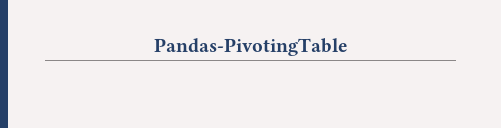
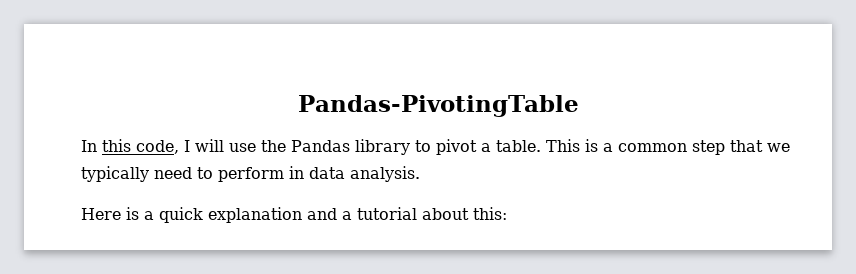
(348, 47) none -> [81,139,790,155] [81,166,420,182] [81,207,507,223] // In this code, I will use the Pandas library to pivot a table. This is a common step that we typically need to perform in data analysis. // Here is a quick explanation and a tutorial about this:

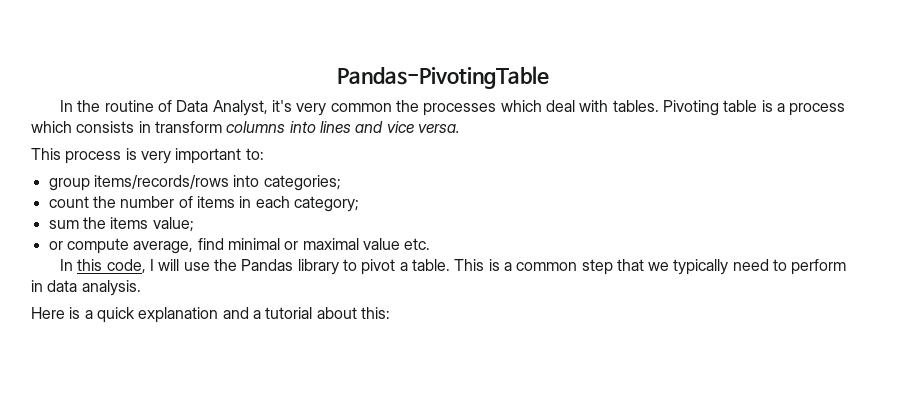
(580, 106) none -> [60,100,846,116] [31,121,460,133] [31,148,264,164] [48,175,341,191] [48,196,359,212] [48,217,194,232] [48,238,431,254] // In the routine of Data Analyst, it's very common the processes which deal with tables. Pivoting table is a process which consists in transform columns into lines and vice versa. // This process is very important to: // group items/records/rows into categories; // count the number of items in each category; // sum the items value; // or compute average, find minimal or maximal value etc.

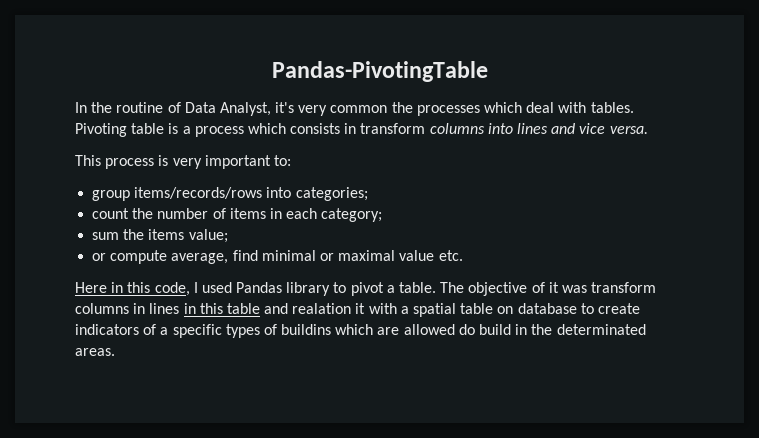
[60,259,74,271] In -> [75,282,124,293] Here in
[158,259,237,271] will use the -> [201,282,232,293] used
[454,259,847,275] [31,280,141,296] [31,307,390,323] This is a common step that we typically need to perform in data analysis. // Here is a quick explanation and a tutorial about this: -> [440,282,657,296] [75,303,640,317] [75,324,646,338] [75,348,115,356] The objective of it was transform columns in lines in this table and realation it with a spatial table on database to create indicators of a specific types of buildins which are allowed do build in the determinated areas.

